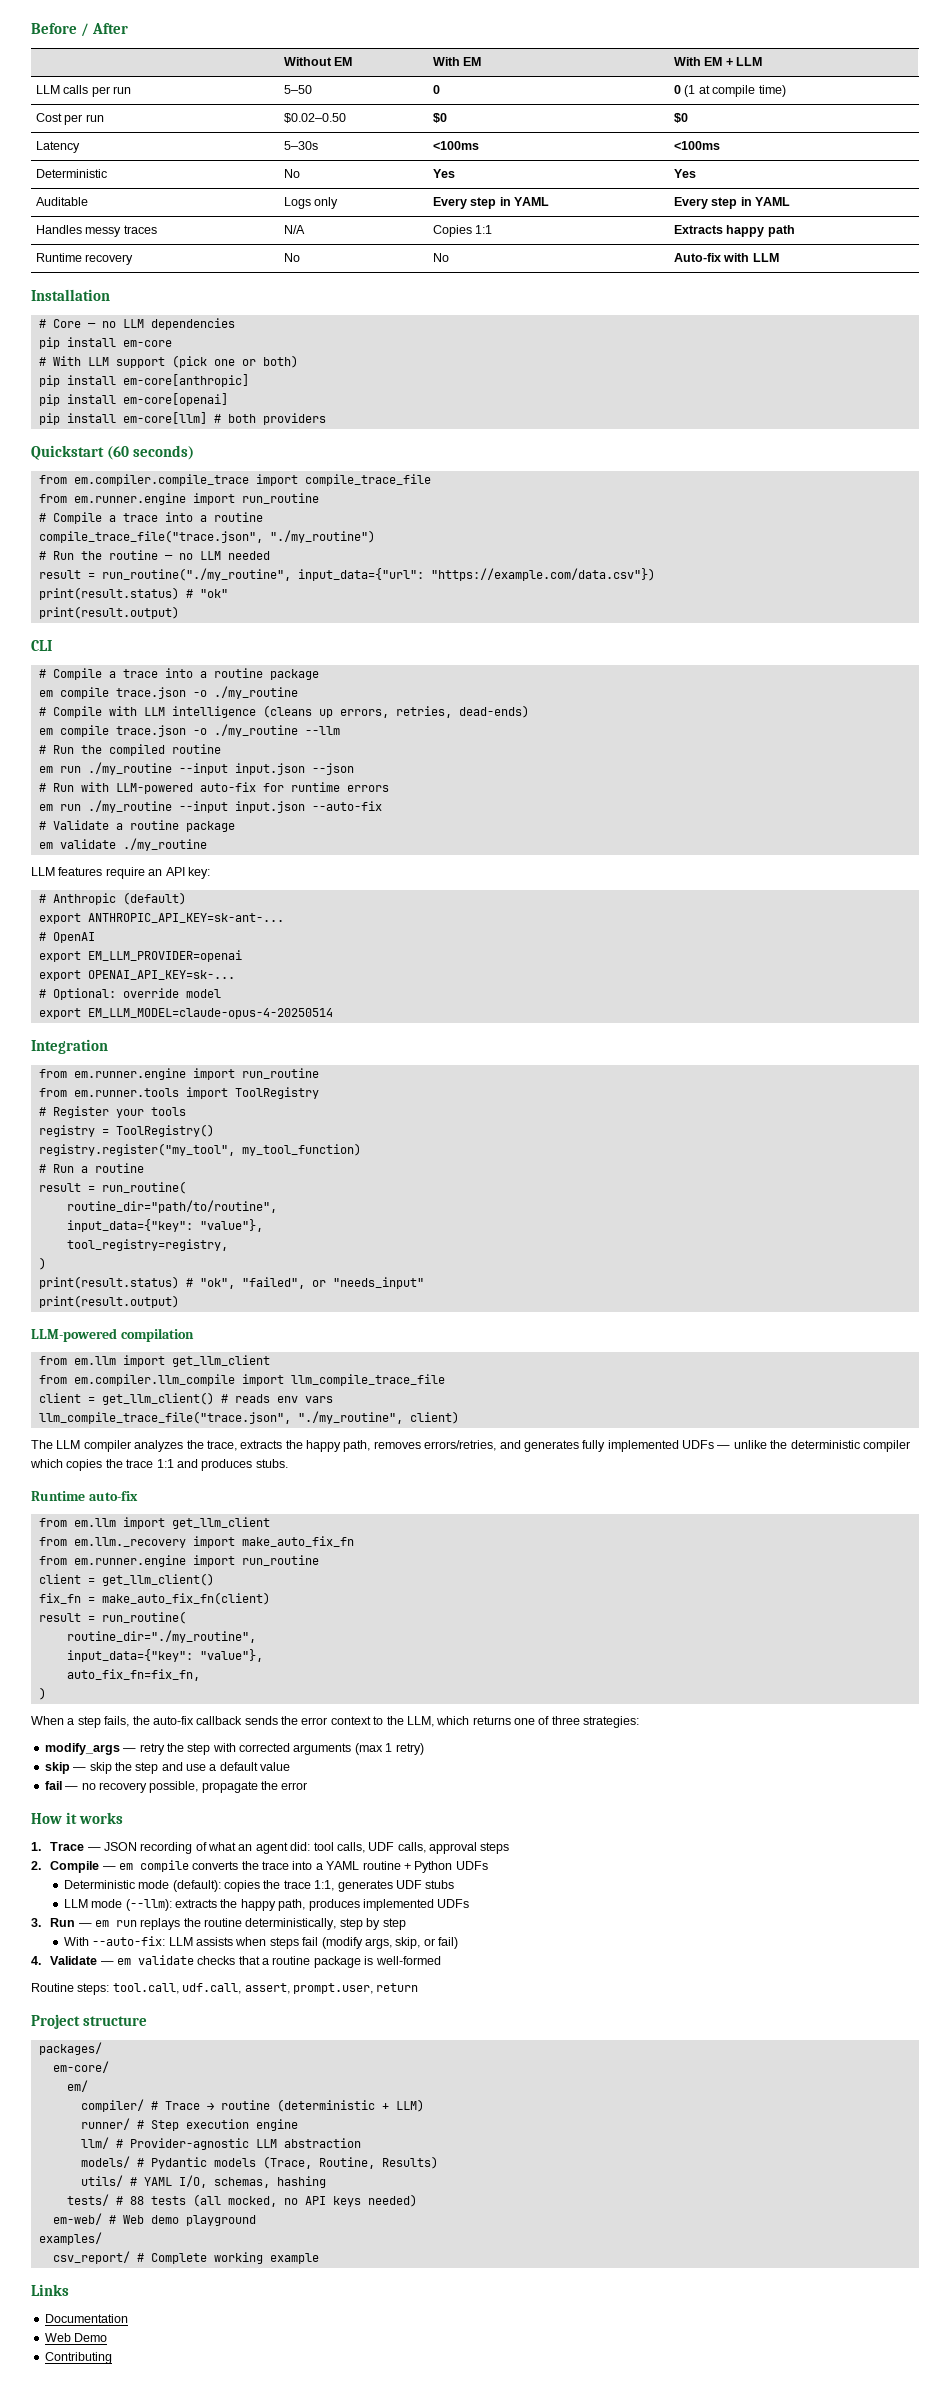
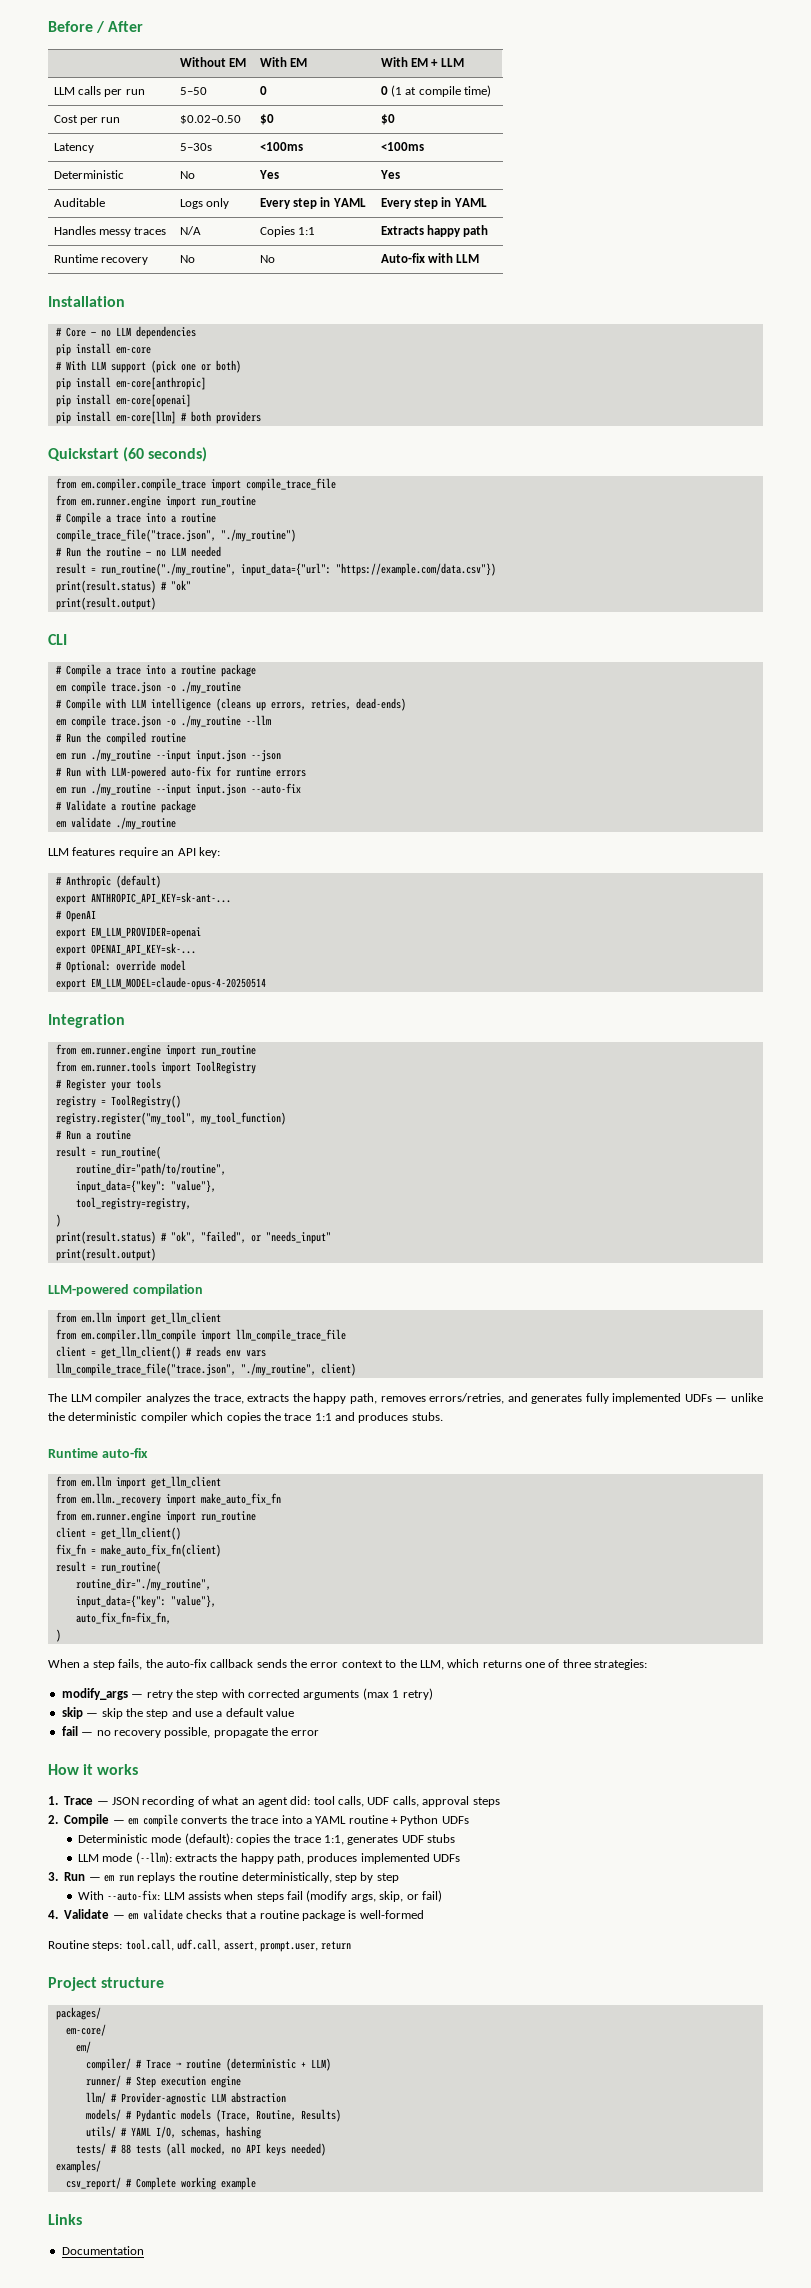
[52,2213,256,2226] // em-web/ # Web demo playground -> (326, 2149) none
[44,2333,108,2342] [44,2352,112,2364] // Web Demo // Contributing -> (144, 2250) none

